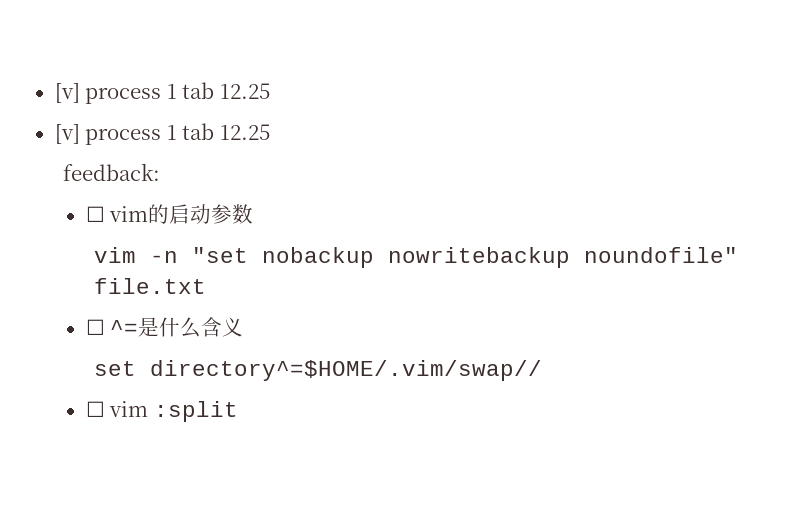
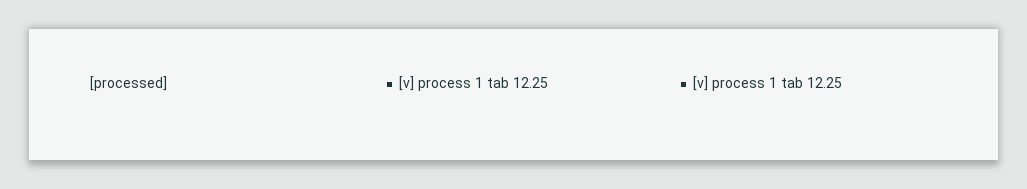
(54, 93) none -> [90,76,167,91] [processed] //
[63,163,161,181] [85,204,254,224] [94,247,739,268] [94,278,207,294] [85,317,244,338] [94,360,543,381] [85,401,238,422] // feedback: // ☐ vim的启动参数 // vim -n "set nobackup nowritebackup noundofile" file.txt // ☐ ^=是什么含义 // set directory^=$HOME/.vim/swap// // ☐ vim :split -> (842, 82) none

